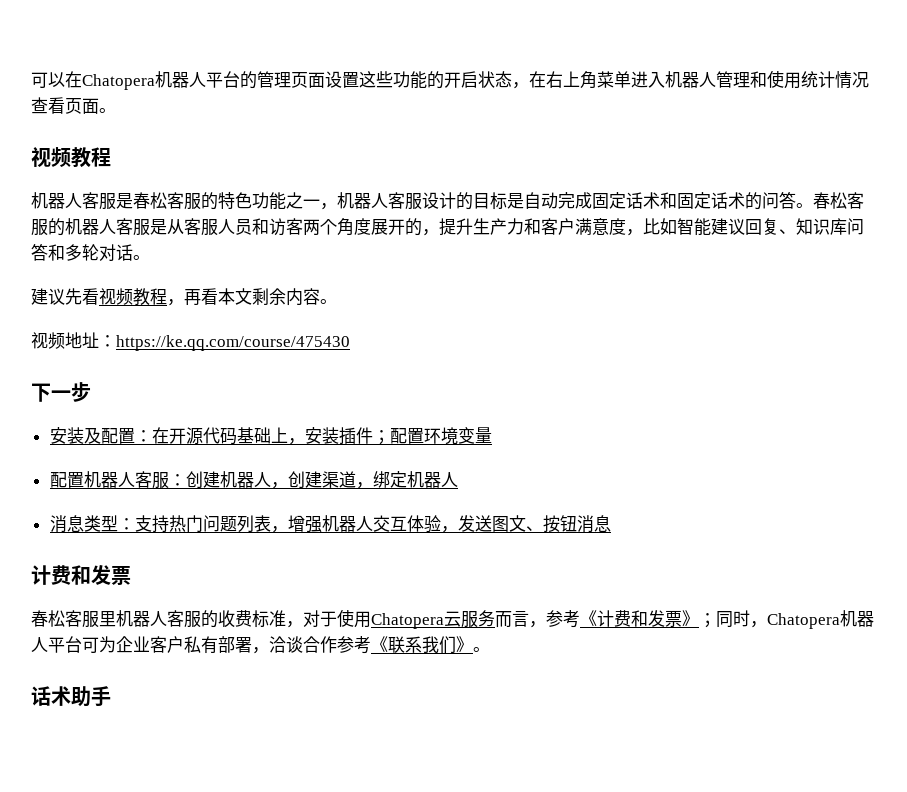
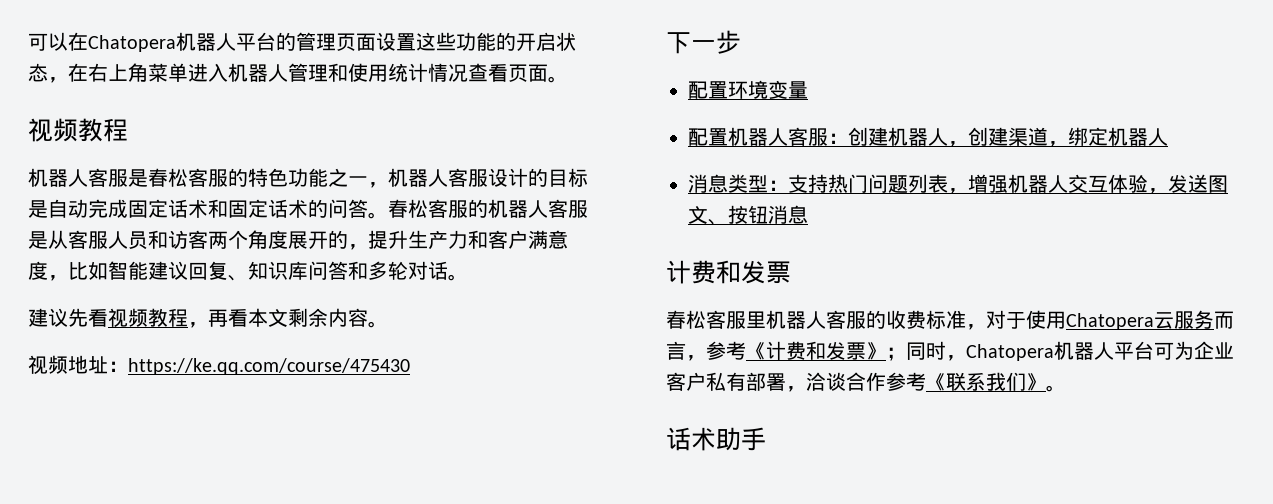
[49,427,390,445] 安装及配置：在开源代码基础上，安装插件； -> (741, 42) none

